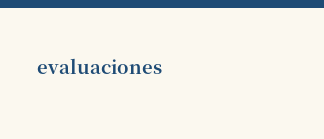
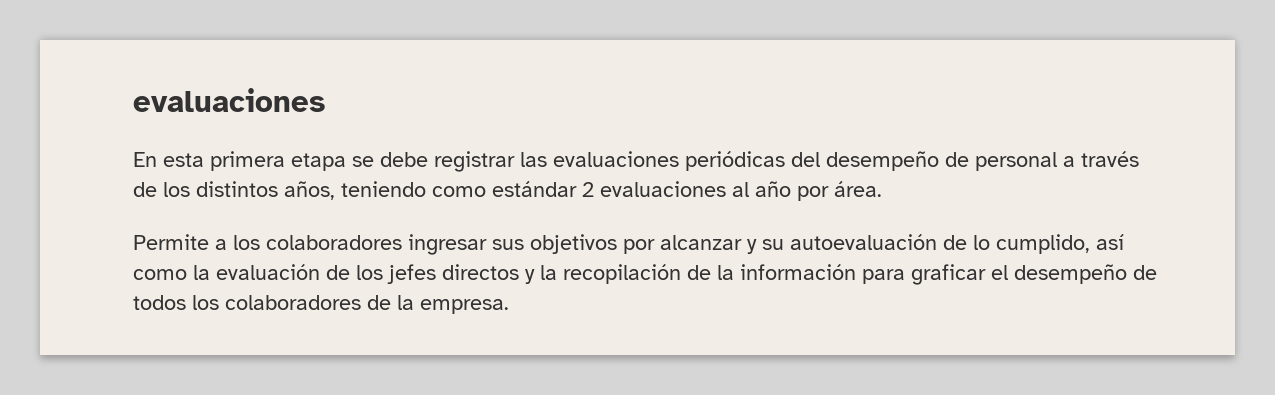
[37,58,162,74] evaluaciones -> [133,88,326,112] [133,151,1139,172] [133,181,882,201] [133,234,1124,255] [133,264,1157,285] [133,295,509,314] evaluaciones // En esta primera etapa se debe registrar las evaluaciones periódicas del desempeño de personal a través de los distintos años, teniendo como estándar 2 evaluaciones al año por área. // Permite a los colaboradores ingresar sus objetivos por alcanzar y su autoevaluación de lo cumplido, así como la evaluación de los jefes directos y la recopilación de la información para graficar el desempeño de todos los colaboradores de la empresa.

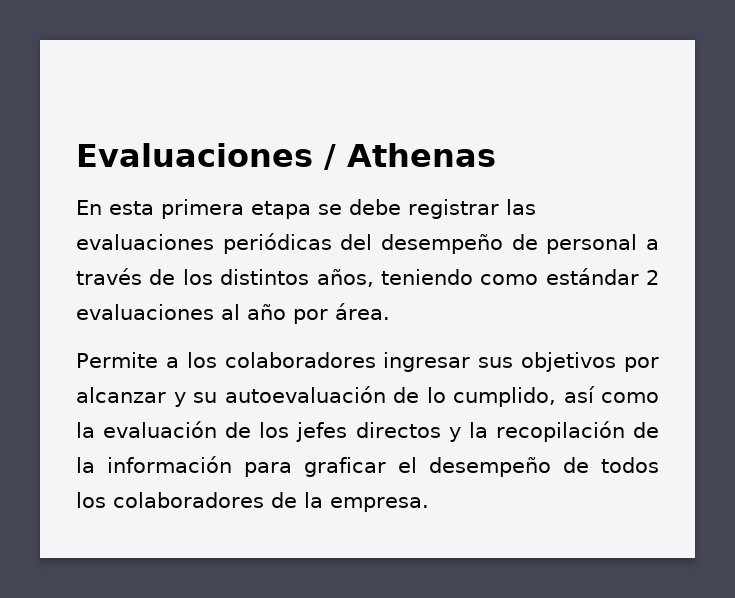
[133,88,326,112] evaluaciones -> [76,143,496,170] Evaluaciones / Athenas

